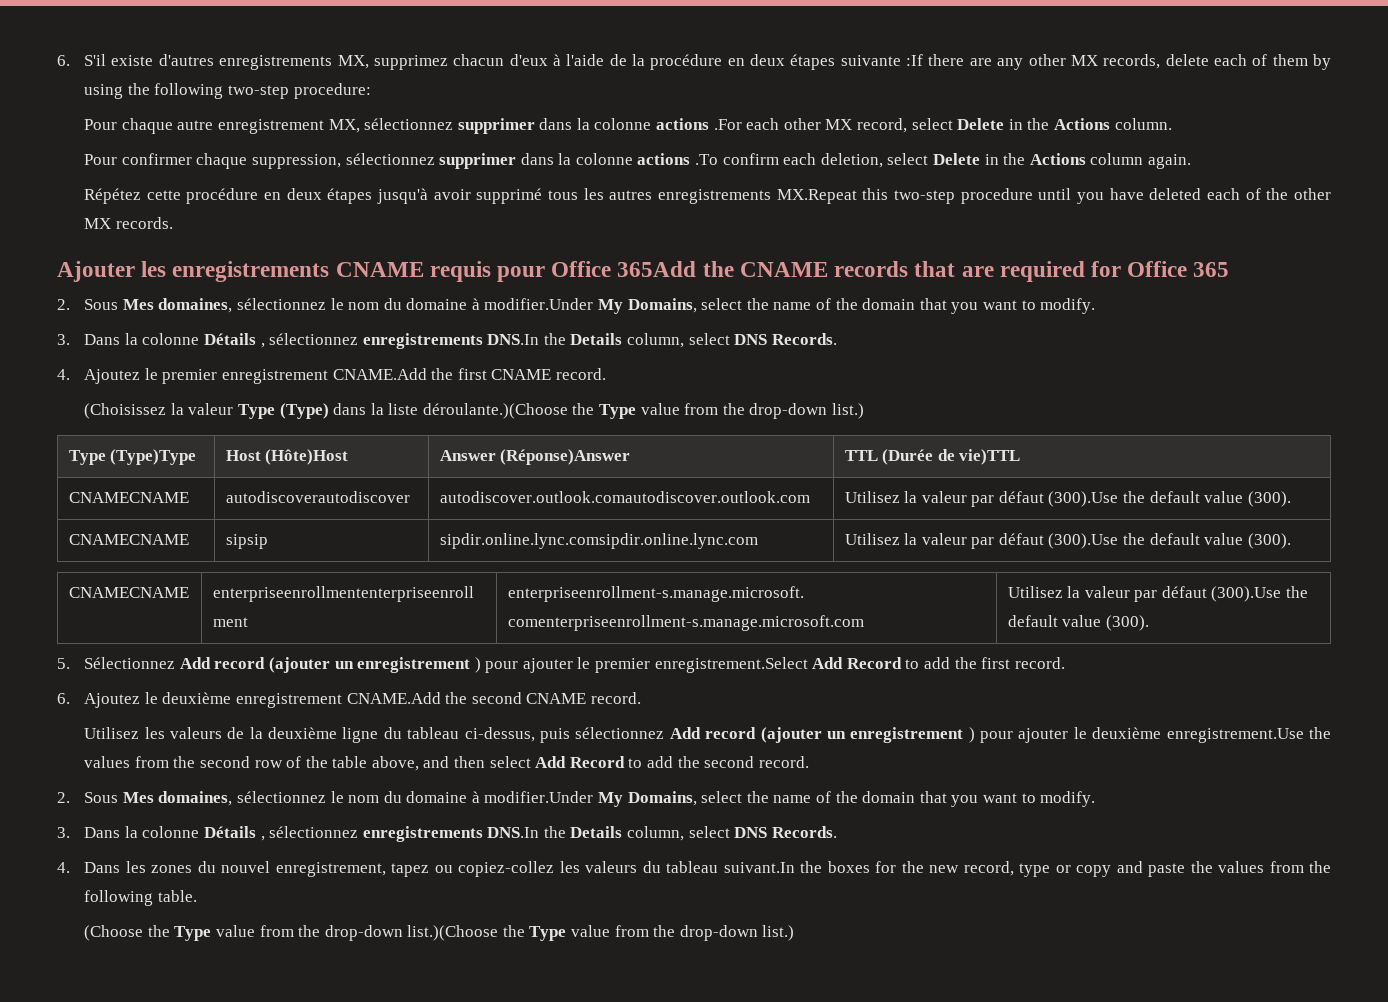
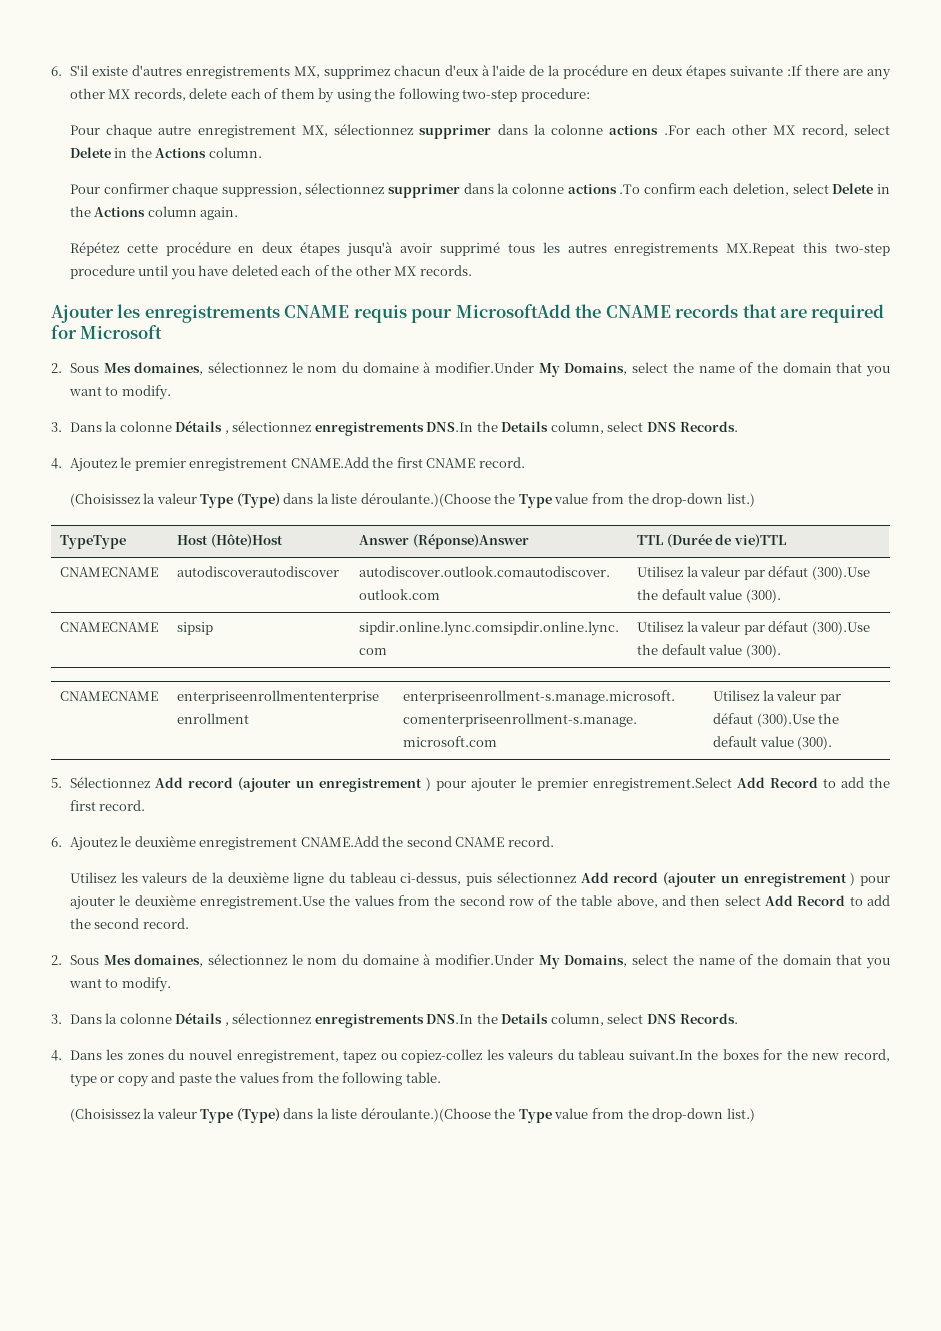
[551,261,697,277] Office 365Add -> [455,304,571,318] MicrosoftAdd
[1127,261,1230,277] Office 365 -> [80,325,163,339] Microsoft
[68,449,197,465] Type (Type)Type -> [60,535,127,549] TypeType
[84,925,499,941] (Choose the Type value from the drop-down list.)(Choose -> [69,1108,491,1123] (Choisissez la valeur Type (Type) dans la liste déroulante.)(Choose

